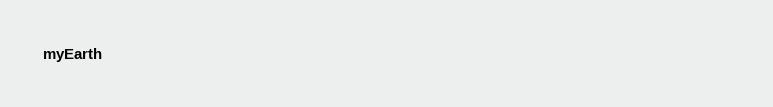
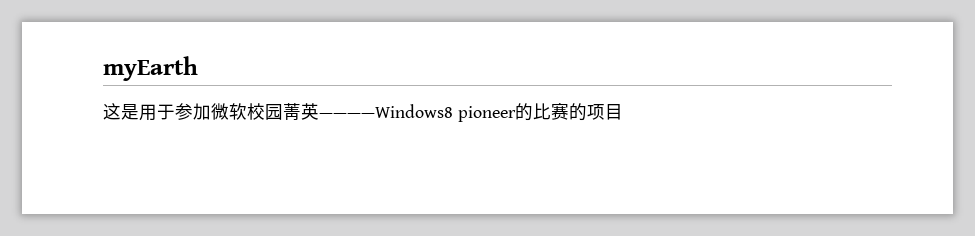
(102, 55) none -> [103,102,623,122] // 这是用于参加微软校园菁英————Windows8 pioneer的比赛的项目

